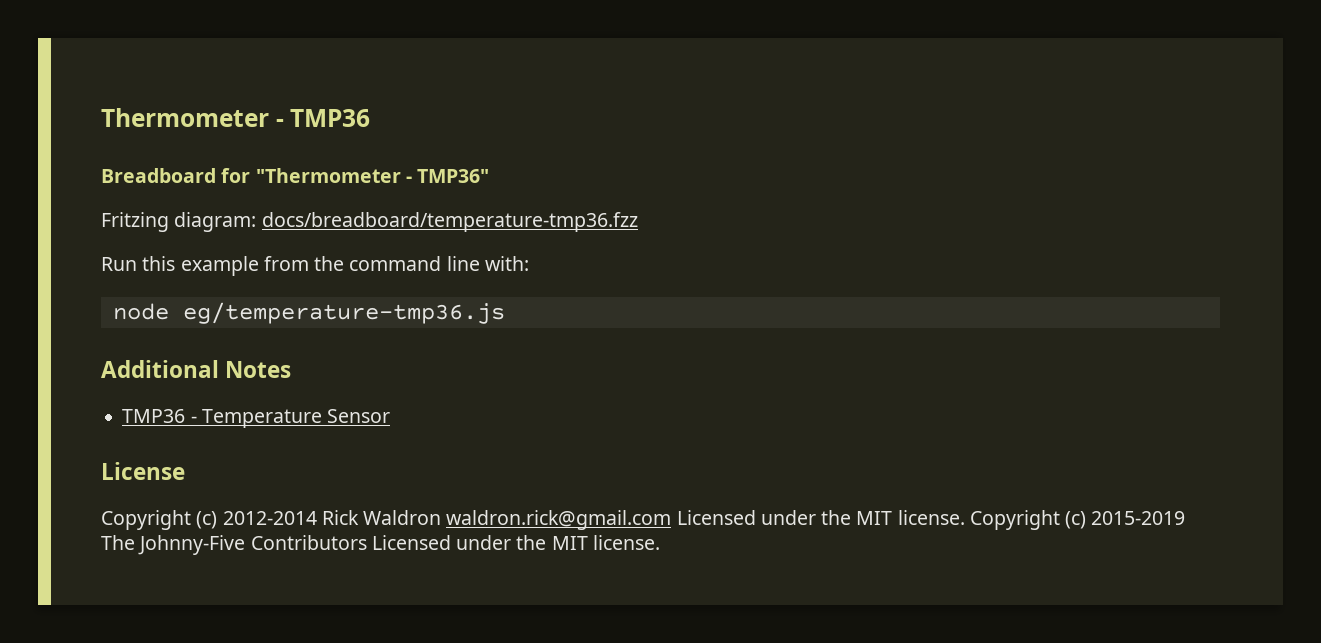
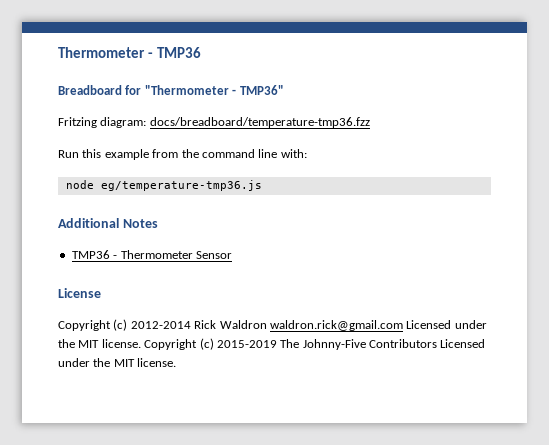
[201,409,322,428] Temperature -> [120,250,193,259] Thermometer

